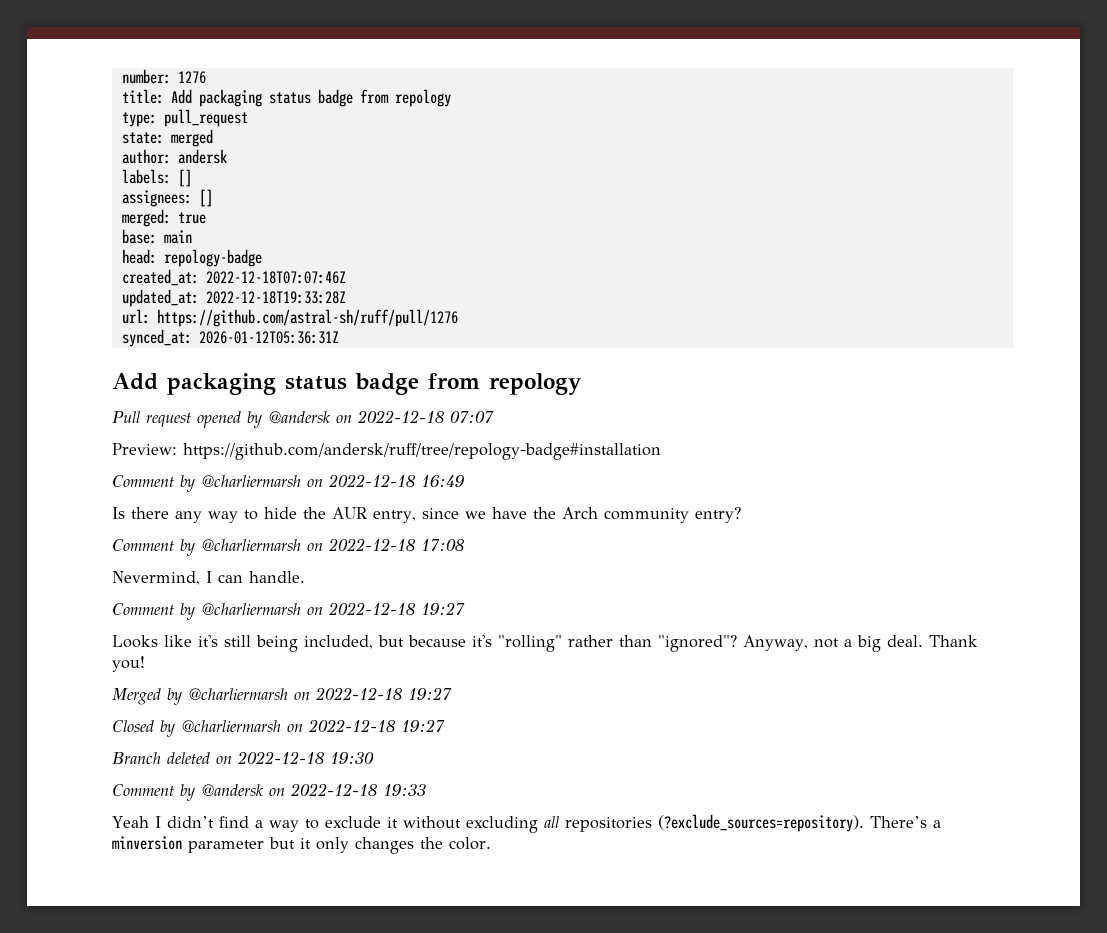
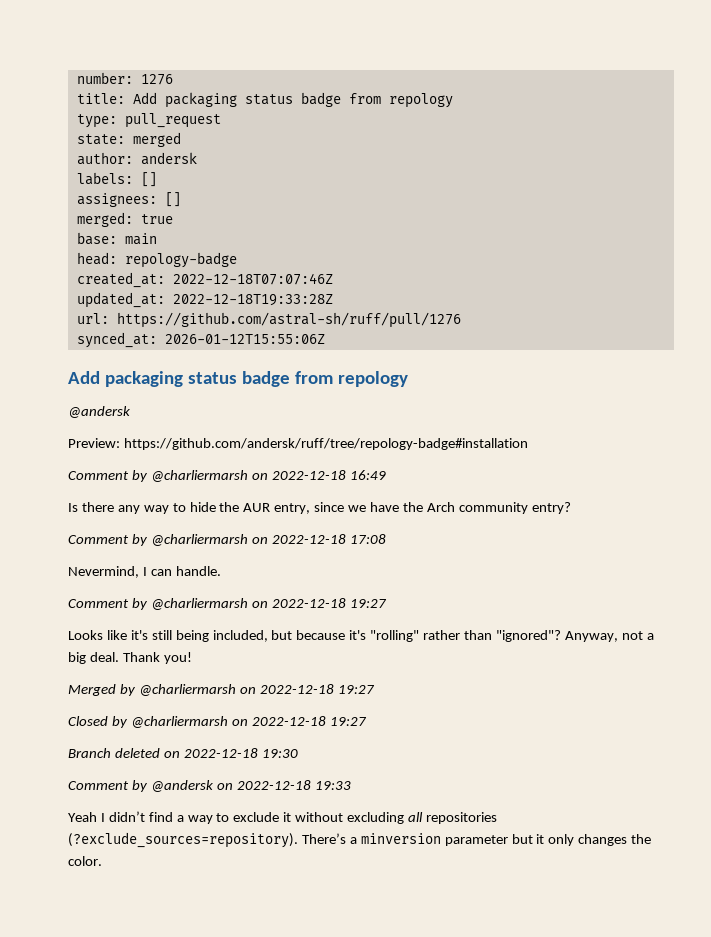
[198,331,339,344] [112,373,582,395] [112,410,494,428] 2026-01-12T05:36:31Z // Add packaging status badge from repology // Pull request opened by @andersk on 2022-12-18 07:07 -> [164,334,325,344] [68,371,408,387] [68,406,130,418] 2026-01-12T15:55:06Z // Add packaging status badge from repology // @andersk

